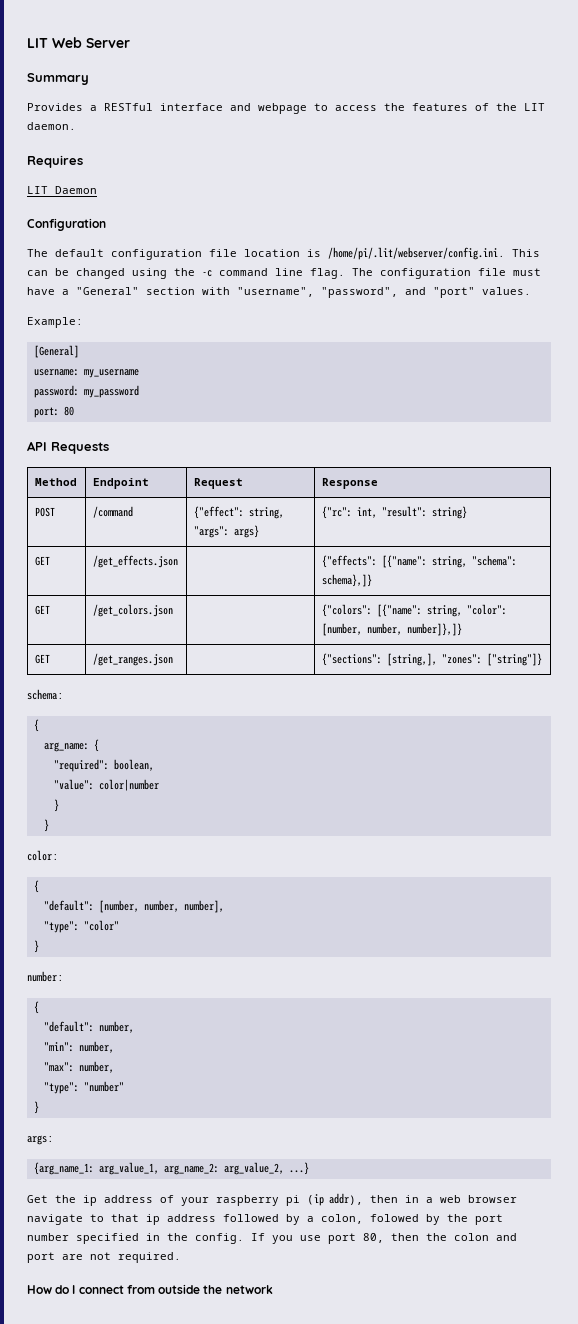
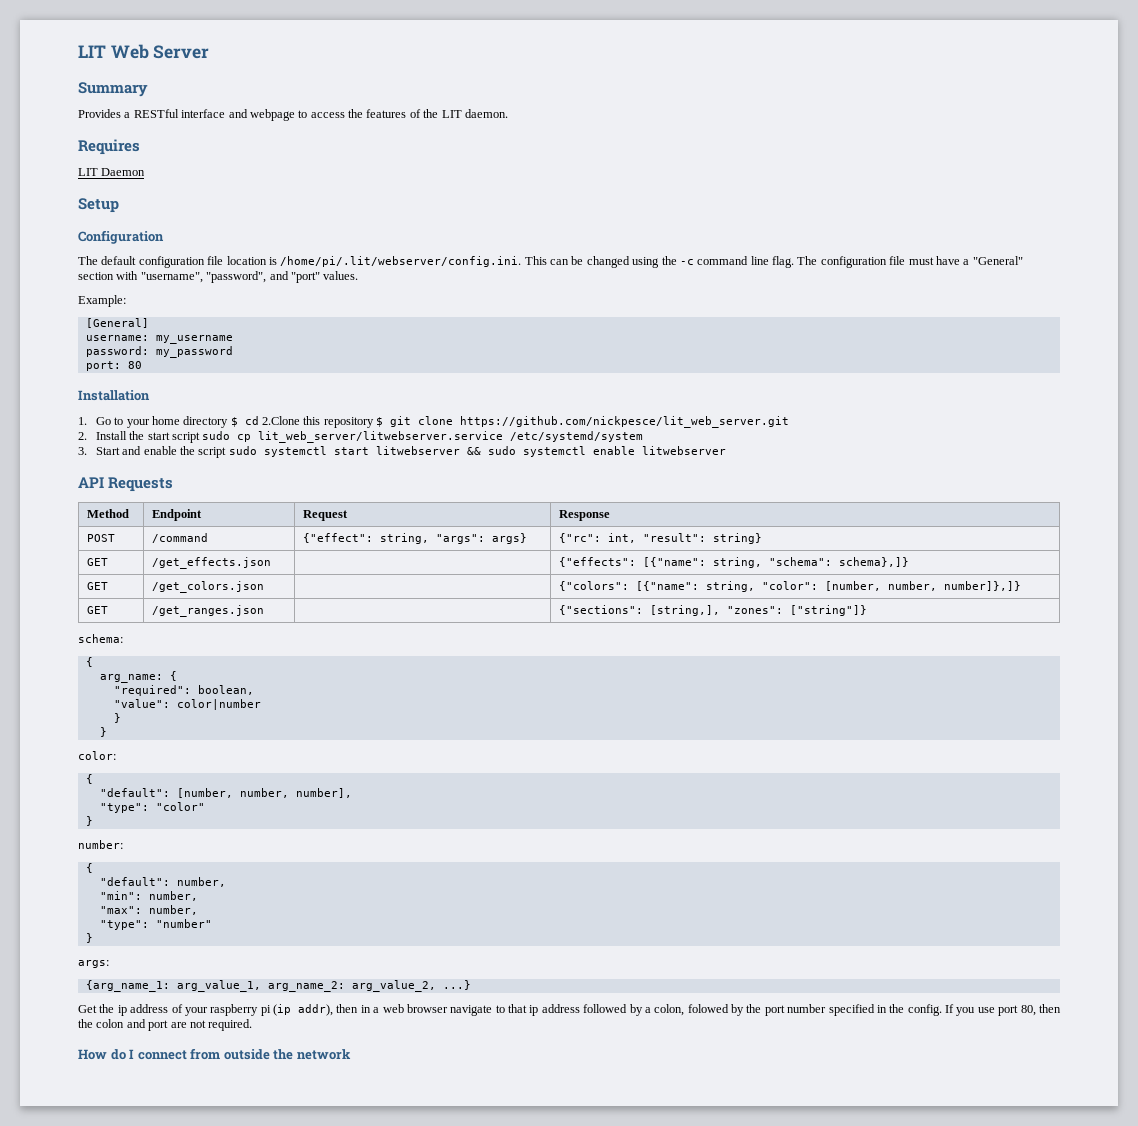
(97, 190) none -> [78,198,119,213] // Setup
(74, 411) none -> [78,390,150,401] [78,416,790,428] [78,431,644,443] [78,446,726,458] // Installation // 1. Go to your home directory $ cd 2.Clone this repository $ git clone https://github.com/nickpesce/lit_web_server.git // 2. Install the start script sudo cp lit_web_server/litwebserver.service /etc/systemd/system // 3. Start and enable the script sudo systemctl start litwebserver && sudo systemctl enable litwebserver

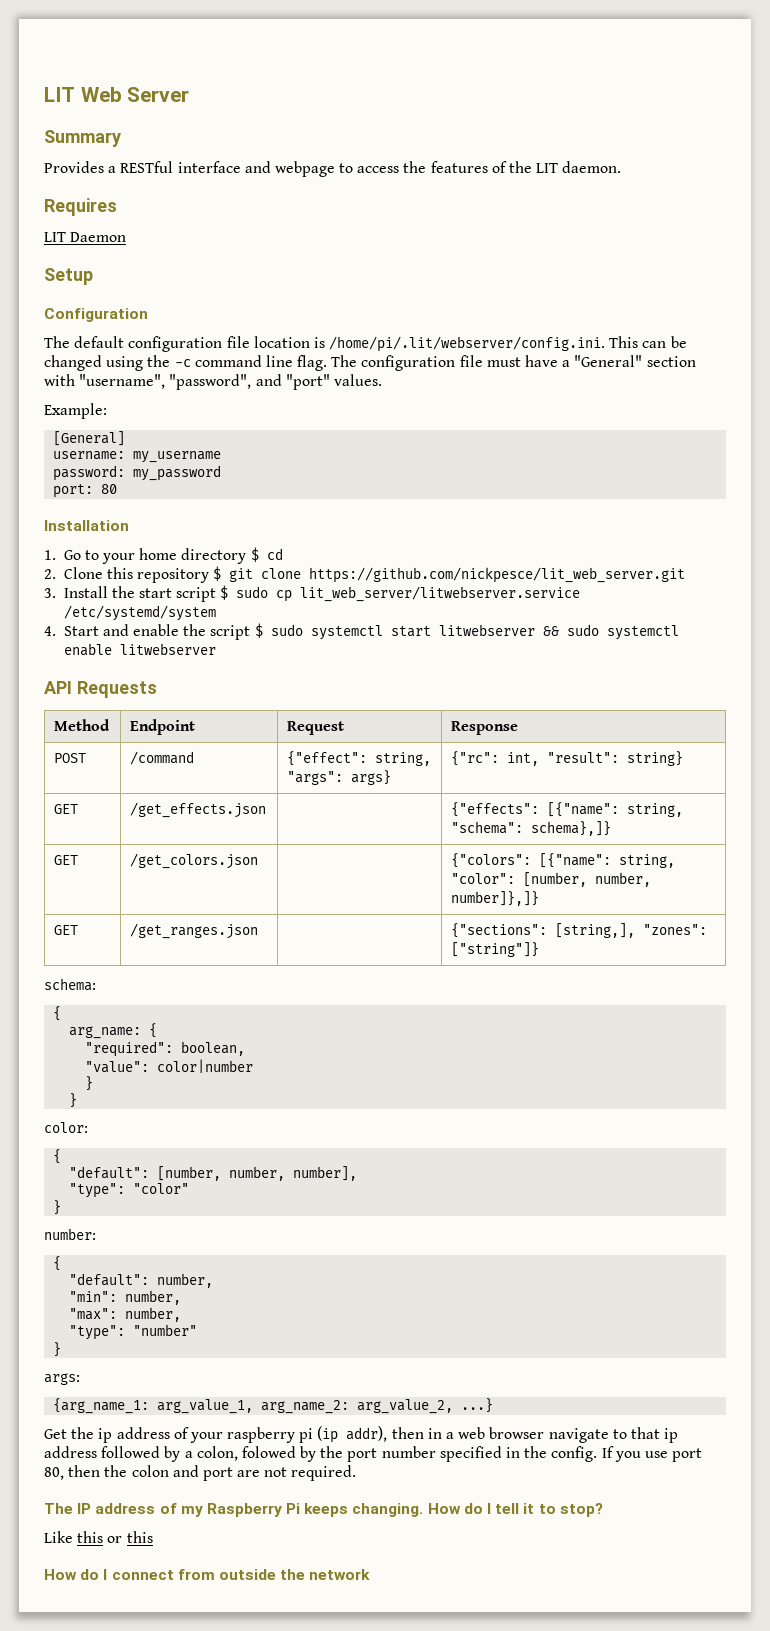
[262,416,301,425] 2.Clone -> [44,567,103,579] // 2. Clone
[78,432,87,440] 2. -> [44,588,56,598] 3.
(200, 437) none -> [220,585,229,600] $
[78,447,87,455] 3. -> [44,626,56,636] 4.
(227, 452) none -> [254,623,263,638] $
(253, 1025) none -> [44,1503,603,1517] [44,1531,153,1543] // The IP address of my Raspberry Pi keeps changing. How do I tell it to stop? // Like this or this

